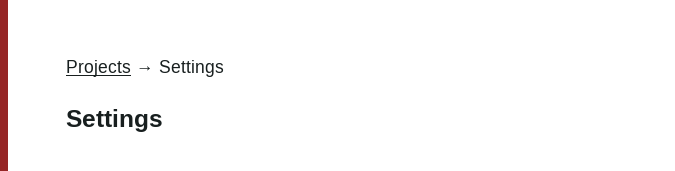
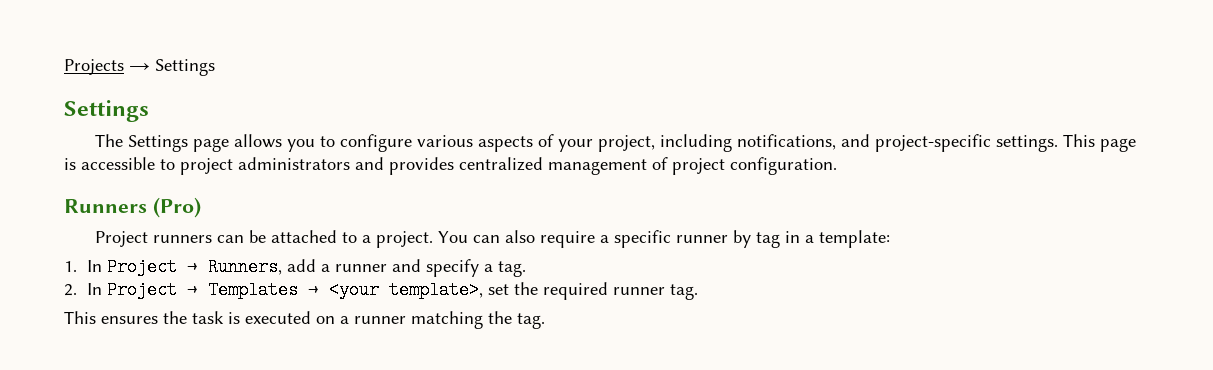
(163, 120) none -> [94,134,1136,152] [64,157,837,175] [64,197,201,218] [94,230,890,248] [64,258,526,277] [64,281,698,300] [64,311,545,329] // The Settings page allows you to configure various aspects of your project, including notifications, and project-specific settings. This page is accessible to project administrators and provides centralized management of project configuration. // Runners (Pro) // Project runners can be attached to a project. You can also require a specific runner by tag in a template: // 1. In Project → Runners, add a runner and specify a tag. // 2. In Project → Templates → <your template>, set the required runner tag. // This ensures the task is executed on a runner matching the tag.

